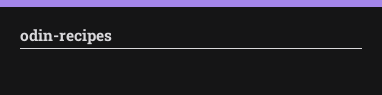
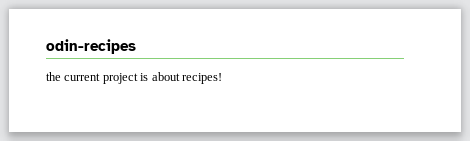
(112, 37) none -> [46,72,222,84] // the current project is about recipes!

